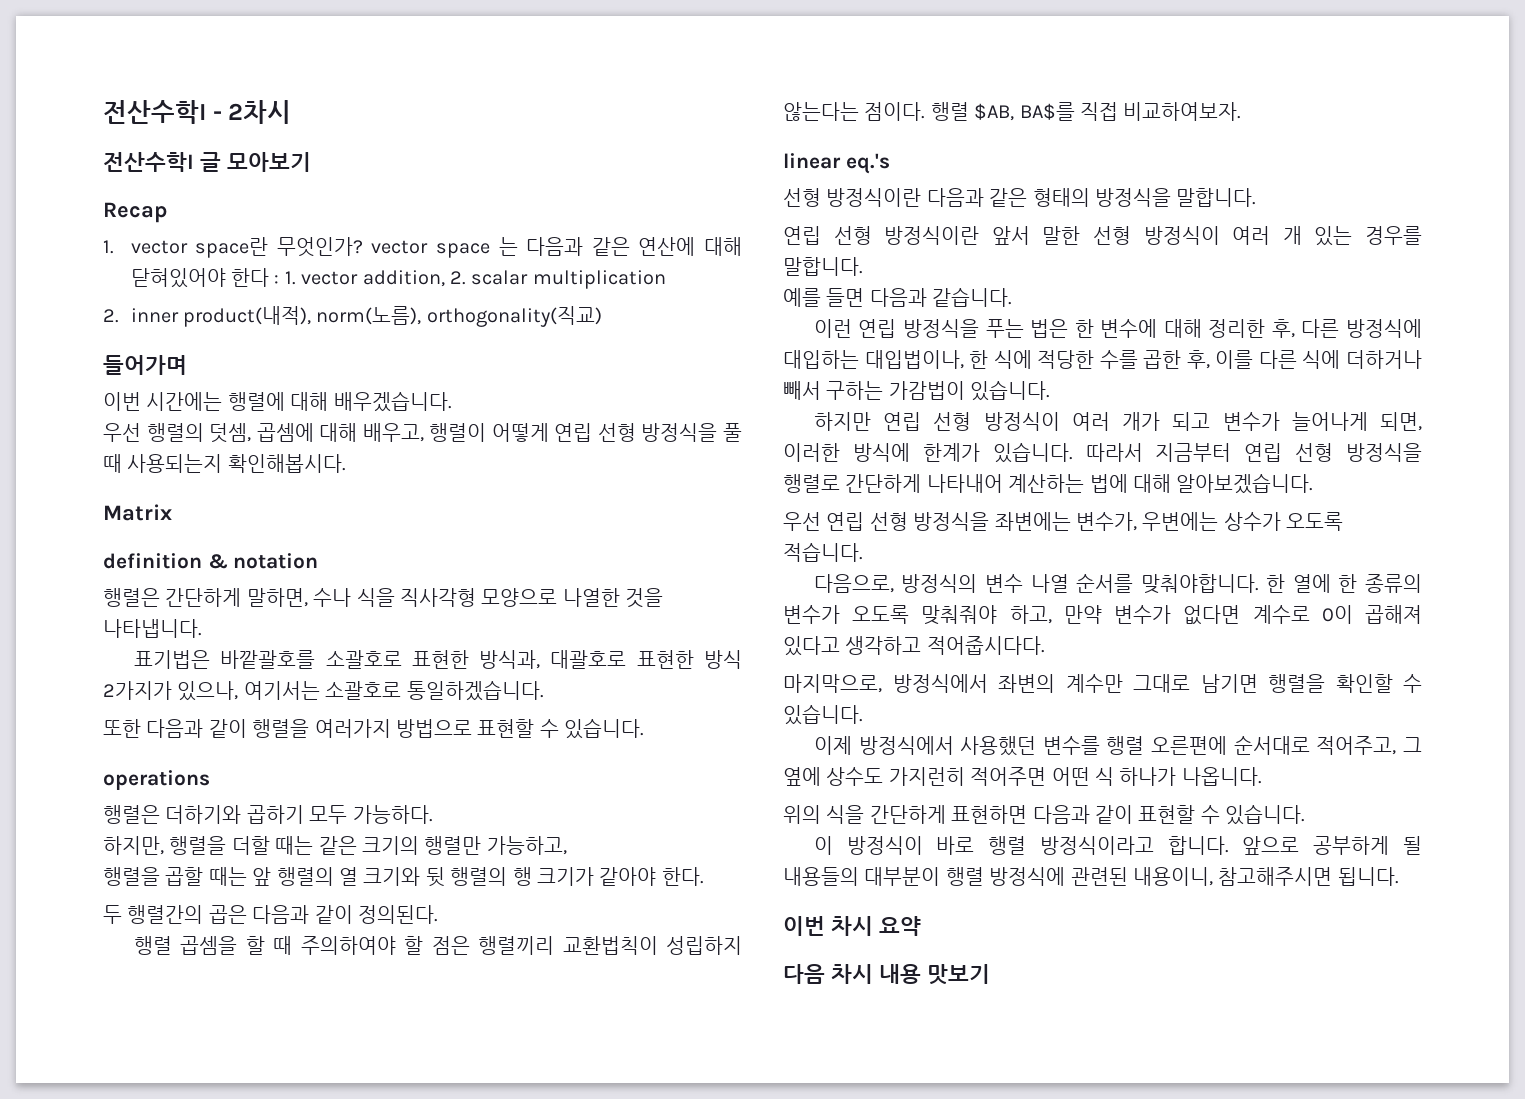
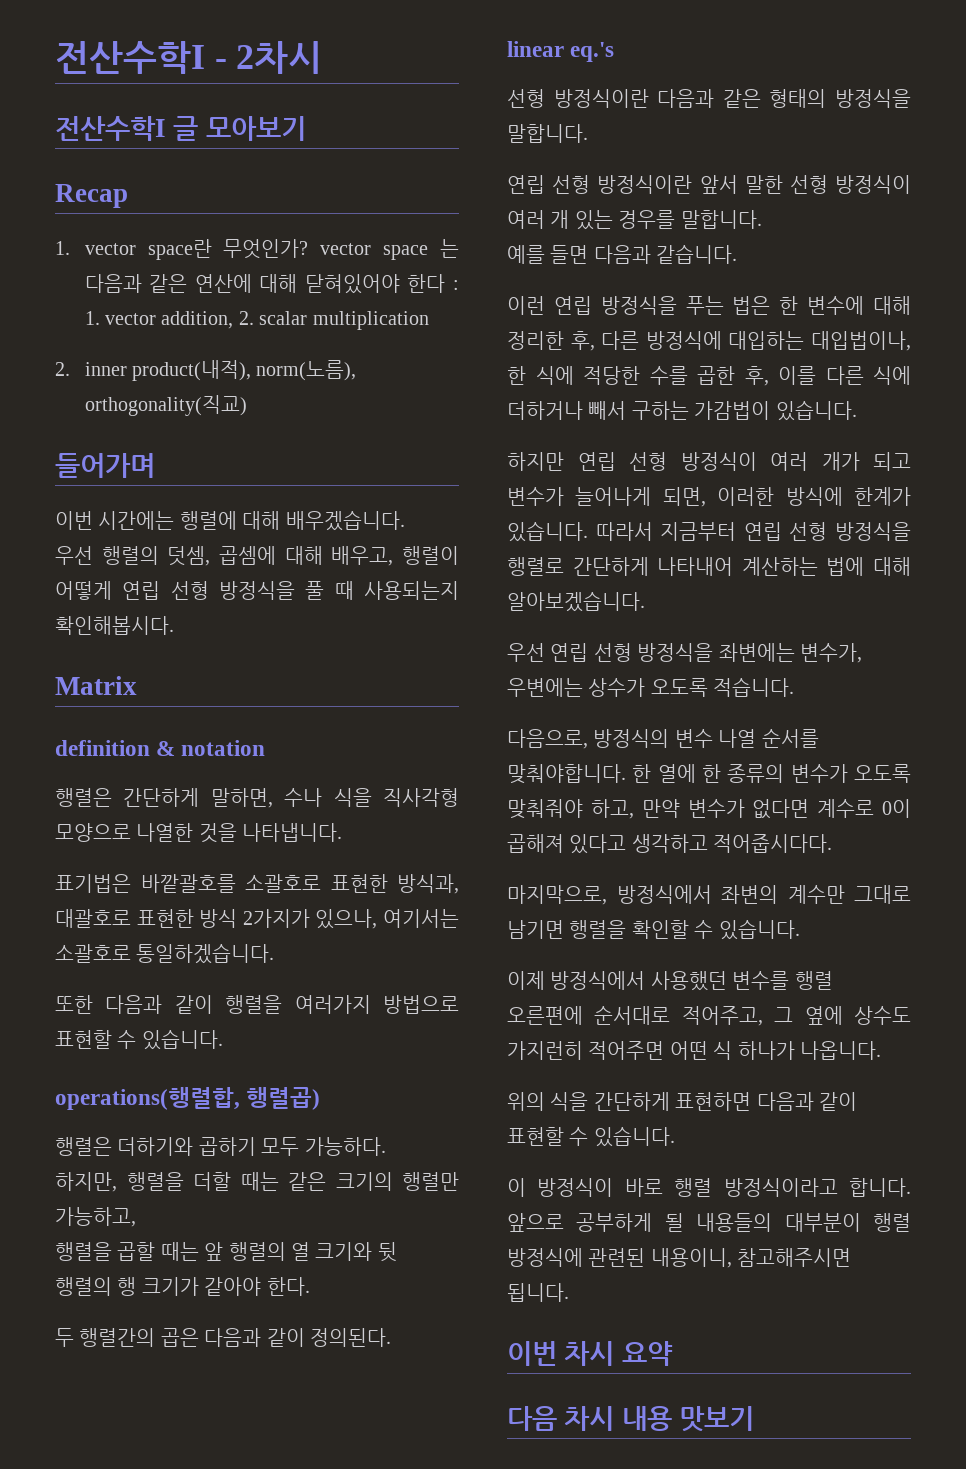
[103,770,210,790] operations -> [55,1087,321,1110] operations(행렬합, 행렬곱)
[133,936,742,955] [783,102,1242,121] // 행렬 곱셈을 할 때 주의하여야 할 점은 행렬끼리 교환법칙이 성립하지 않는다는 점이다. 행렬 $AB, BA$를 직접 비교하여보자. -> (391, 1337) none

